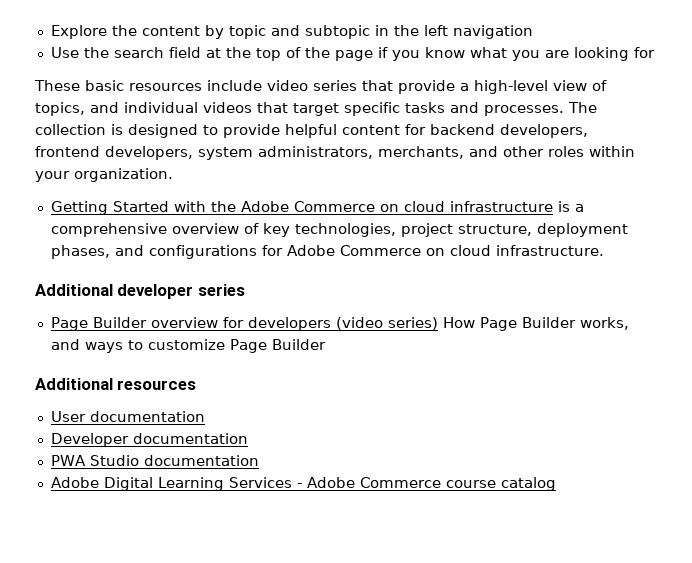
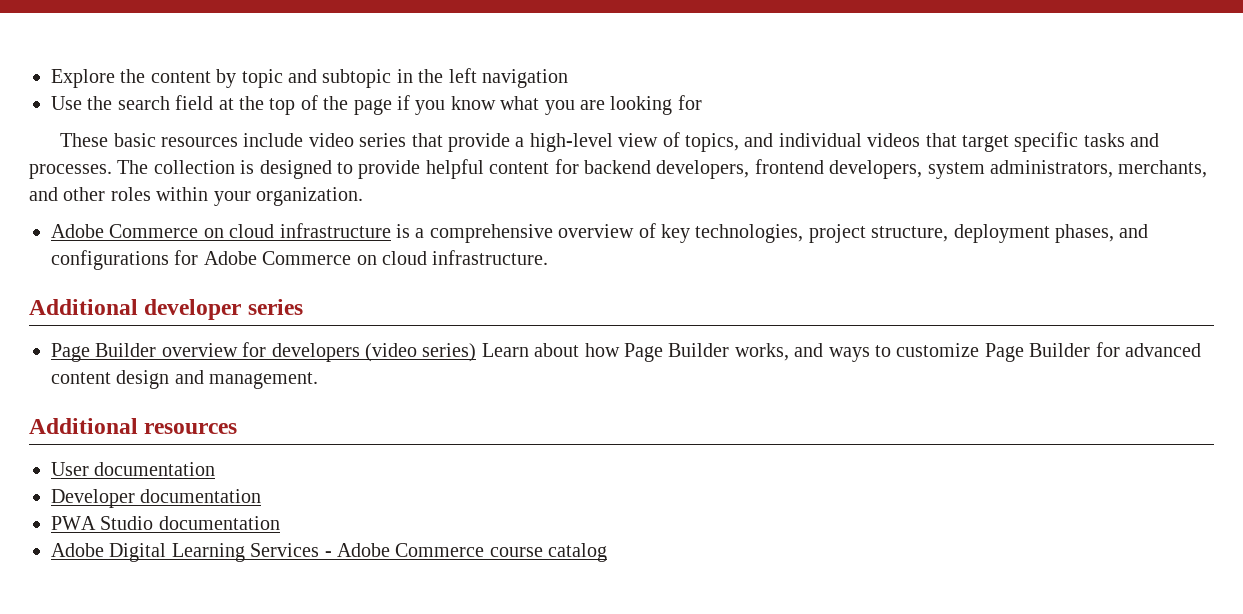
[50,201,236,215] Getting Started with the -> (363, 196) none
[442,317,475,328] How -> [481,343,620,357] Learn about how
(326, 344) none -> [1095,342,1201,357] [51,370,319,389] for advanced content design and management.

